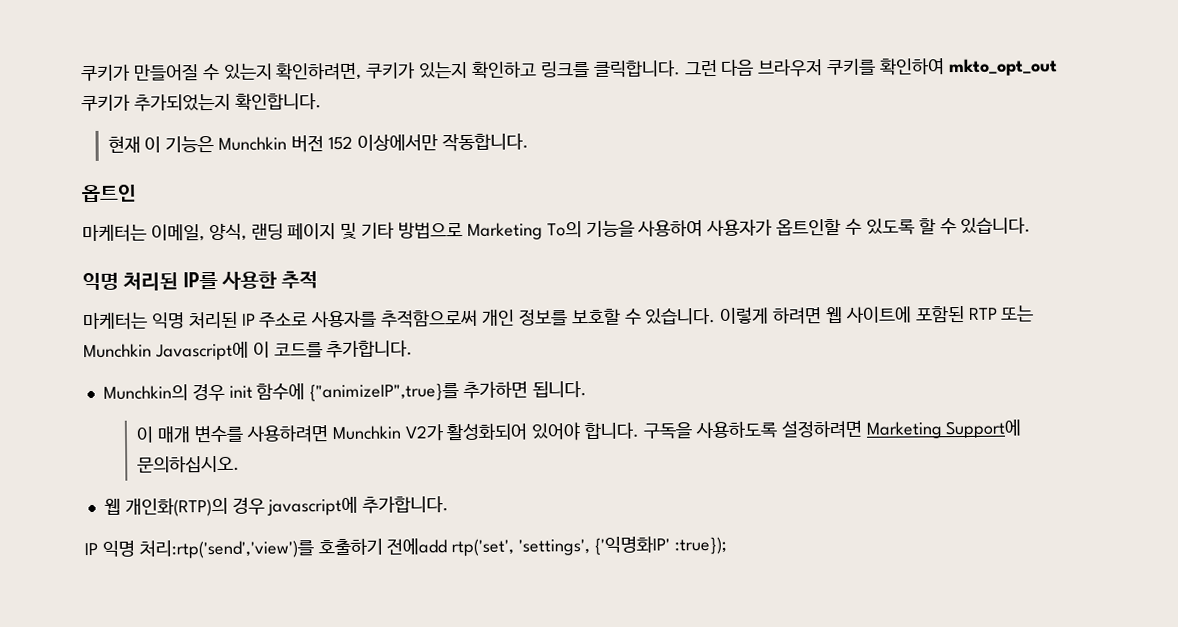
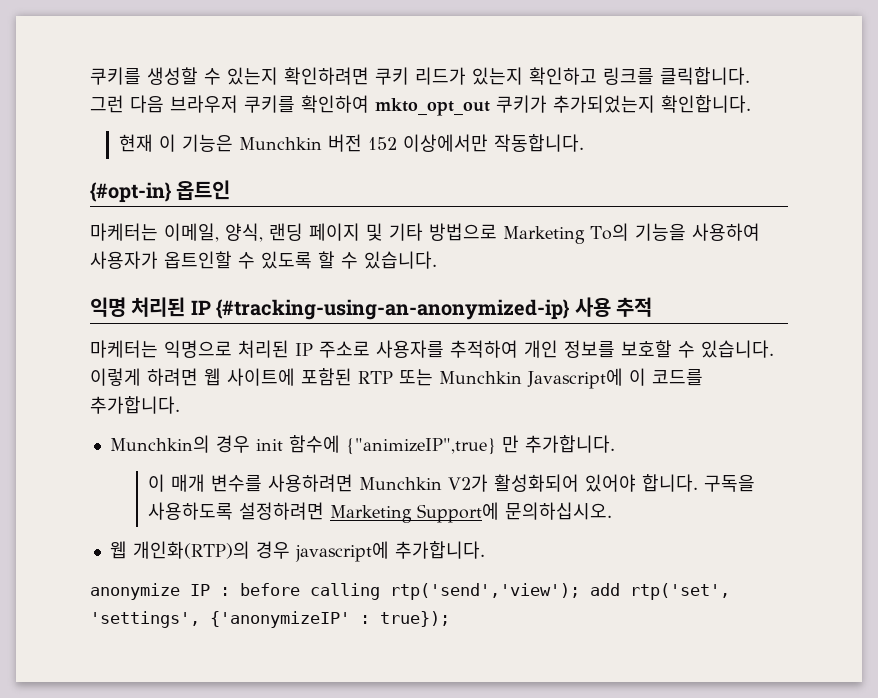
[80,62,417,82] 쿠키가 만들어질 수 있는지 확인하려면, 쿠키가 -> [90,67,466,85] 쿠키를 생성할 수 있는지 확인하려면 쿠키 리드가
(529, 142) none -> [90,182,171,203] {#opt-in}
[182,271,277,290] IP를 사용한 -> [190,297,611,320] IP {#tracking-using-an-anonymized-ip} 사용
[150,312,185,329] 익명 -> [164,340,232,358] 익명으로
[380,309,479,328] 추적함으로써 -> [450,340,518,358] 추적하여
[309,381,587,402] {"animizeIP",true}를 추가하면 됩니다. -> [345,435,615,455] {"animizeIP",true} 만 추가합니다.
[84,535,727,559] IP 익명 처리:rtp('send','view')를 호출하기 전에add rtp('set', 'settings', {'익명화IP' :true}); -> [90,583,730,600] [90,611,450,628] anonymize IP : before calling rtp('send','view'); add rtp('set', 'settings', {'anonymizeIP' : true});

